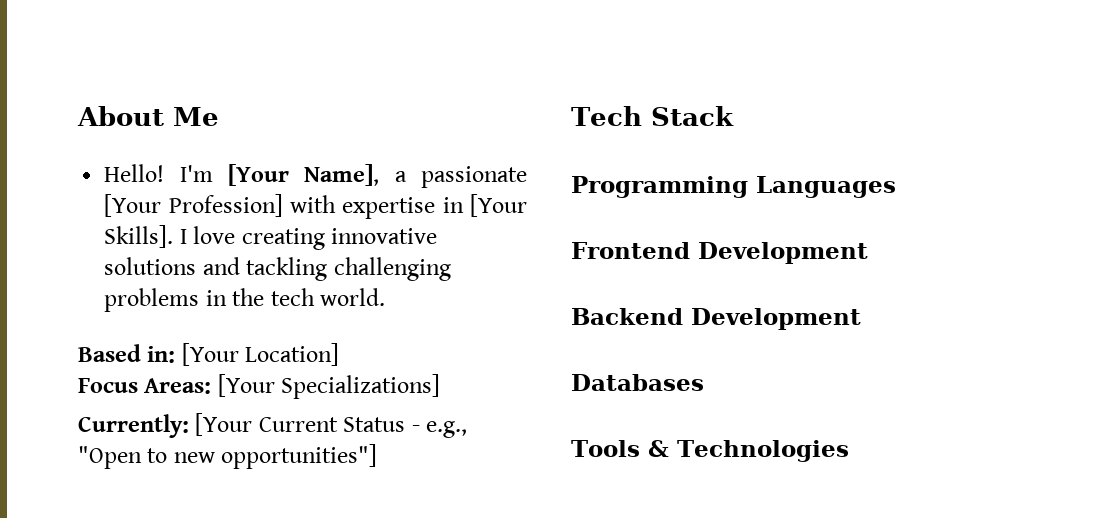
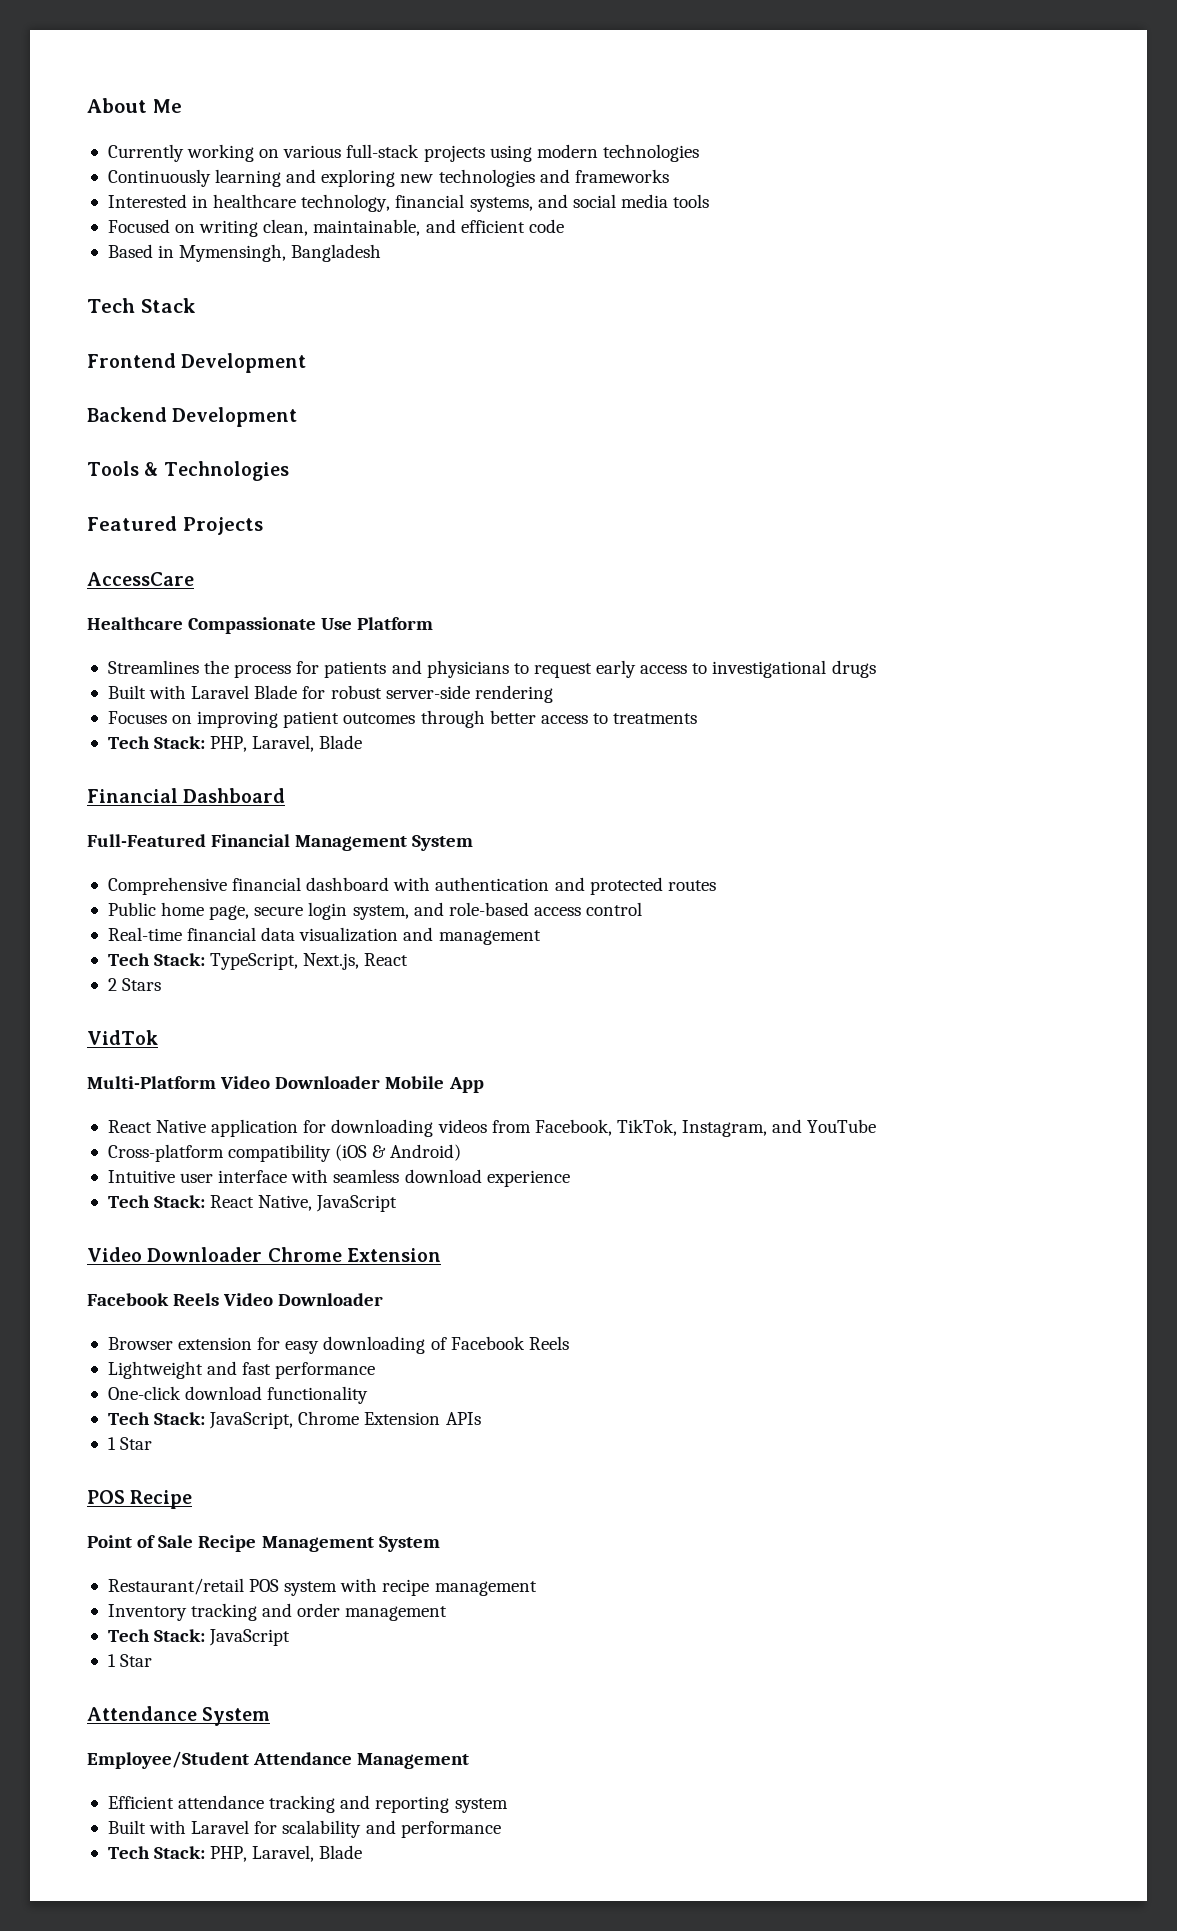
[104,164,527,188] [104,194,527,219] [104,225,438,250] [104,257,451,281] [104,288,386,312] [78,343,340,366] [78,374,441,399] [78,413,468,438] [78,444,378,469] Hello! I'm [Your Name], a passionate [Your Profession] with expertise in [Your Skills]. I love creating innovative solutions and tackling challenging problems in the tech world. // Based in: [Your Location] // Focus Areas: [Your Specializations] // Currently: [Your Current Status - e.g., "Open to new opportunities"] -> [107,144,699,162] [107,169,669,187] [107,194,710,212] [107,219,564,237] [107,244,382,262] Currently working on various full-stack projects using modern technologies // Continuously learning and exploring new technologies and frameworks // Interested in healthcare technology, financial systems, and social media tools // Focused on writing clean, maintainable, and efficient code // Based in Mymensingh, Bangladesh
[571,176,896,198] // Programming Languages -> (196, 305) none
[571,374,704,391] // Databases -> (298, 417) none
(849, 451) none -> [87,516,263,535] [87,572,194,586] [87,617,434,634] [107,660,876,678] [107,685,553,703] [107,710,698,728] [107,735,363,752] [87,788,286,803] [87,834,474,851] [107,877,716,895] [107,902,643,920] [107,927,541,945] [107,953,409,970] [107,978,162,991] [87,1030,158,1045] [87,1076,484,1093] [107,1119,877,1137] [107,1144,462,1162] [107,1169,570,1187] [107,1195,398,1212] [87,1247,441,1262] [87,1293,384,1306] [107,1336,569,1354] [107,1361,376,1379] [107,1386,369,1404] [107,1411,481,1429] [107,1437,153,1450] [87,1490,193,1509] [87,1535,440,1552] [107,1578,537,1596] [107,1603,448,1621] [107,1629,291,1646] [107,1654,153,1667] [87,1706,271,1726] [87,1751,470,1769] [107,1795,508,1813] [107,1820,501,1838] [107,1845,363,1862] // Featured Projects // AccessCare // Healthcare Compassionate Use Platform // Streamlines the process for patients and physicians to request early access to investigational drugs // Built with Laravel Blade for robust server-side rendering // Focuses on improving patient outcomes through better access to treatments // Tech Stack: PHP, Laravel, Blade // Financial Dashboard // Full-Featured Financial Management System // Comprehensive financial dashboard with authentication and protected routes // Public home page, secure login system, and role-based access control // Real-time financial data visualization and management // Tech Stack: TypeScript, Next.js, React // 2 Stars // VidTok // Multi-Platform Video Downloader Mobile App // React Native application for downloading videos from Facebook, TikTok, Instagram, and YouTube // Cross-platform compatibility (iOS & Android) // Intuitive user interface with seamless download experience // Tech Stack: React Native, JavaScript // Video Downloader Chrome Extension // Facebook Reels Video Downloader // Browser extension for easy downloading of Facebook Reels // Lightweight and fast performance // One-click download functionality // Tech Stack: JavaScript, Chrome Extension APIs // 1 Star // POS Recipe // Point of Sale Recipe Management System // Restaurant/retail POS system with recipe management // Inventory tracking and order management // Tech Stack: JavaScript // 1 Star // Attendance System // Employee/Student Attendance Management // Efficient attendance tracking and reporting system // Built with Laravel for scalability and performance // Tech Stack: PHP, Laravel, Blade

